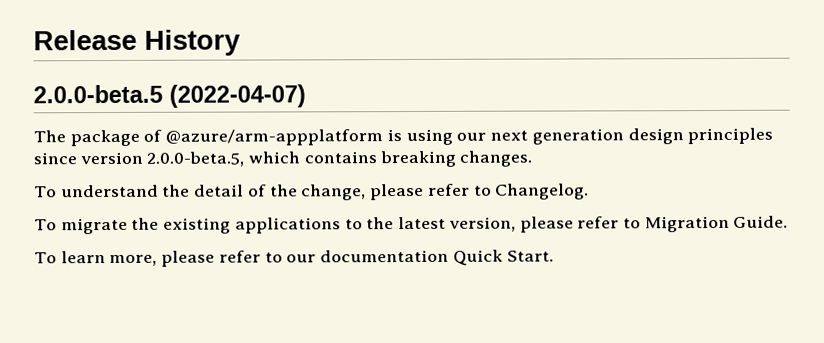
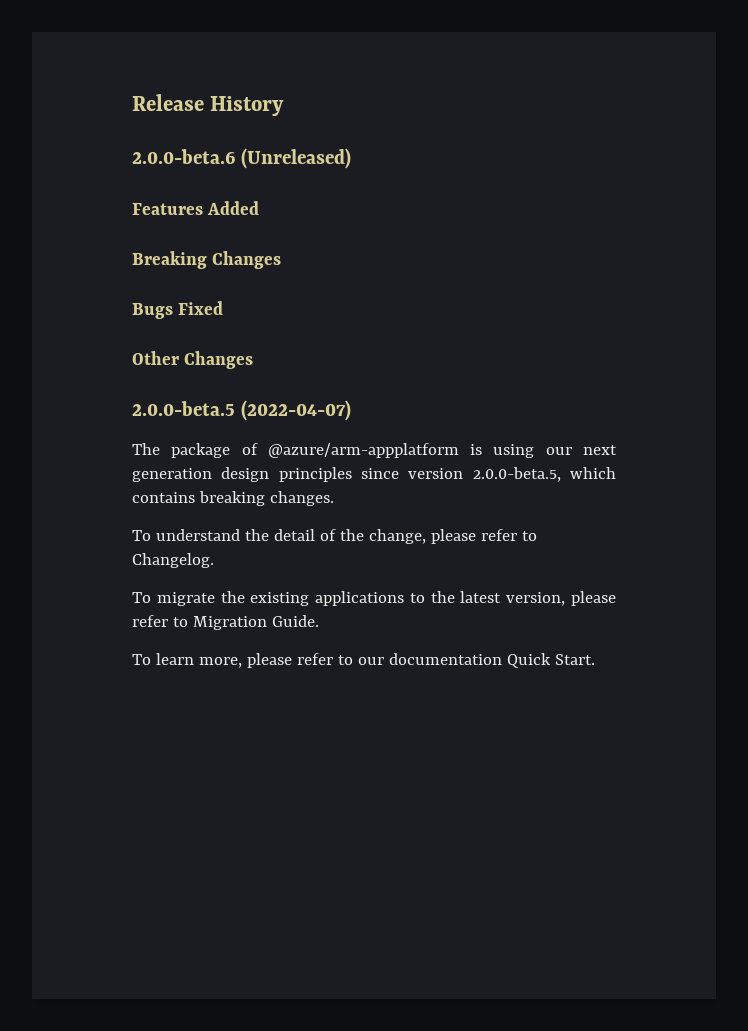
(241, 42) none -> [132,148,351,169] [132,201,260,215] [132,251,282,269] [132,301,224,319] [132,351,254,369] // 2.0.0-beta.6 (Unreleased) // Features Added // Breaking Changes // Bugs Fixed // Other Changes

